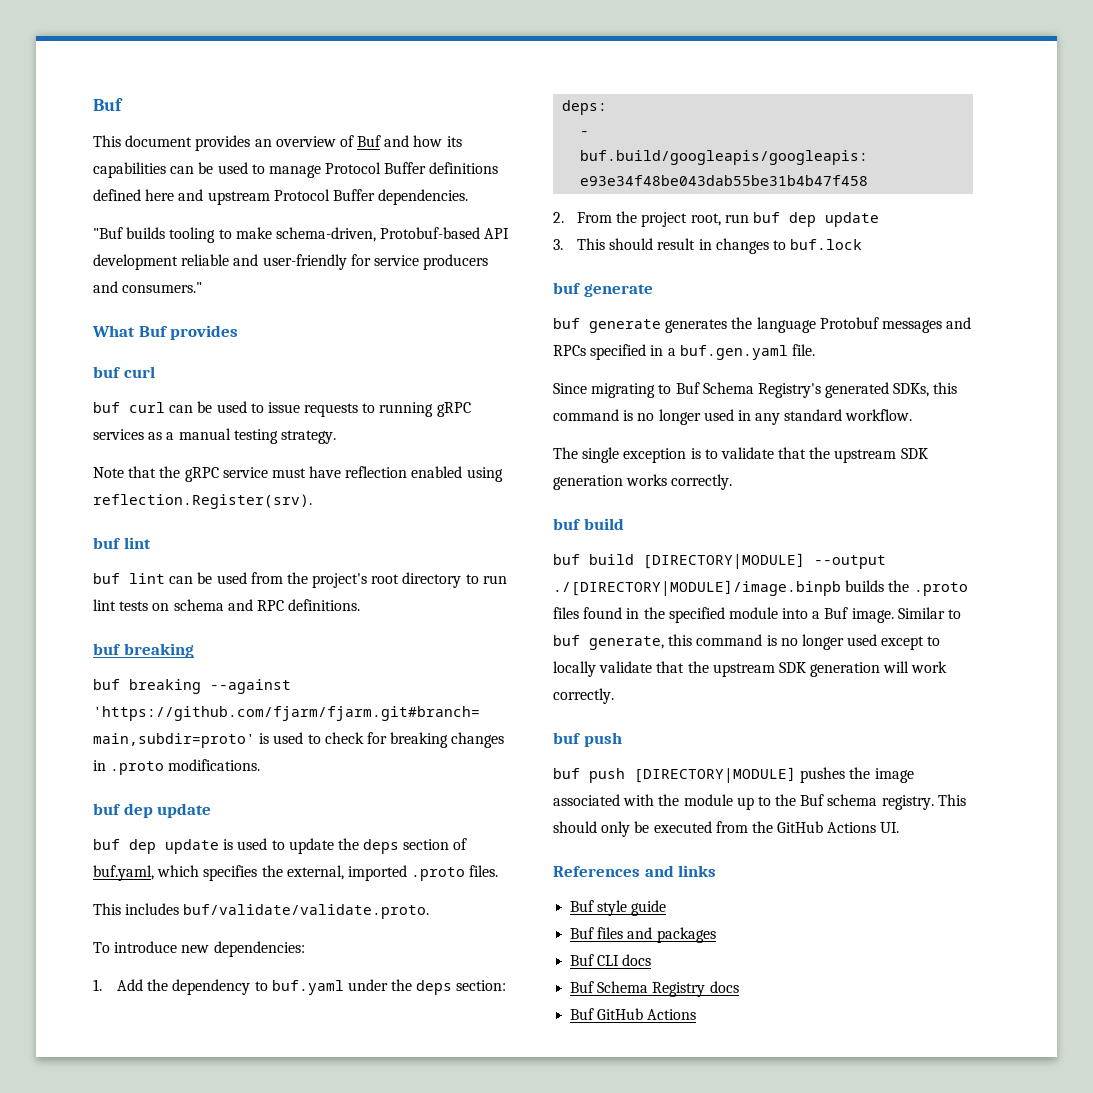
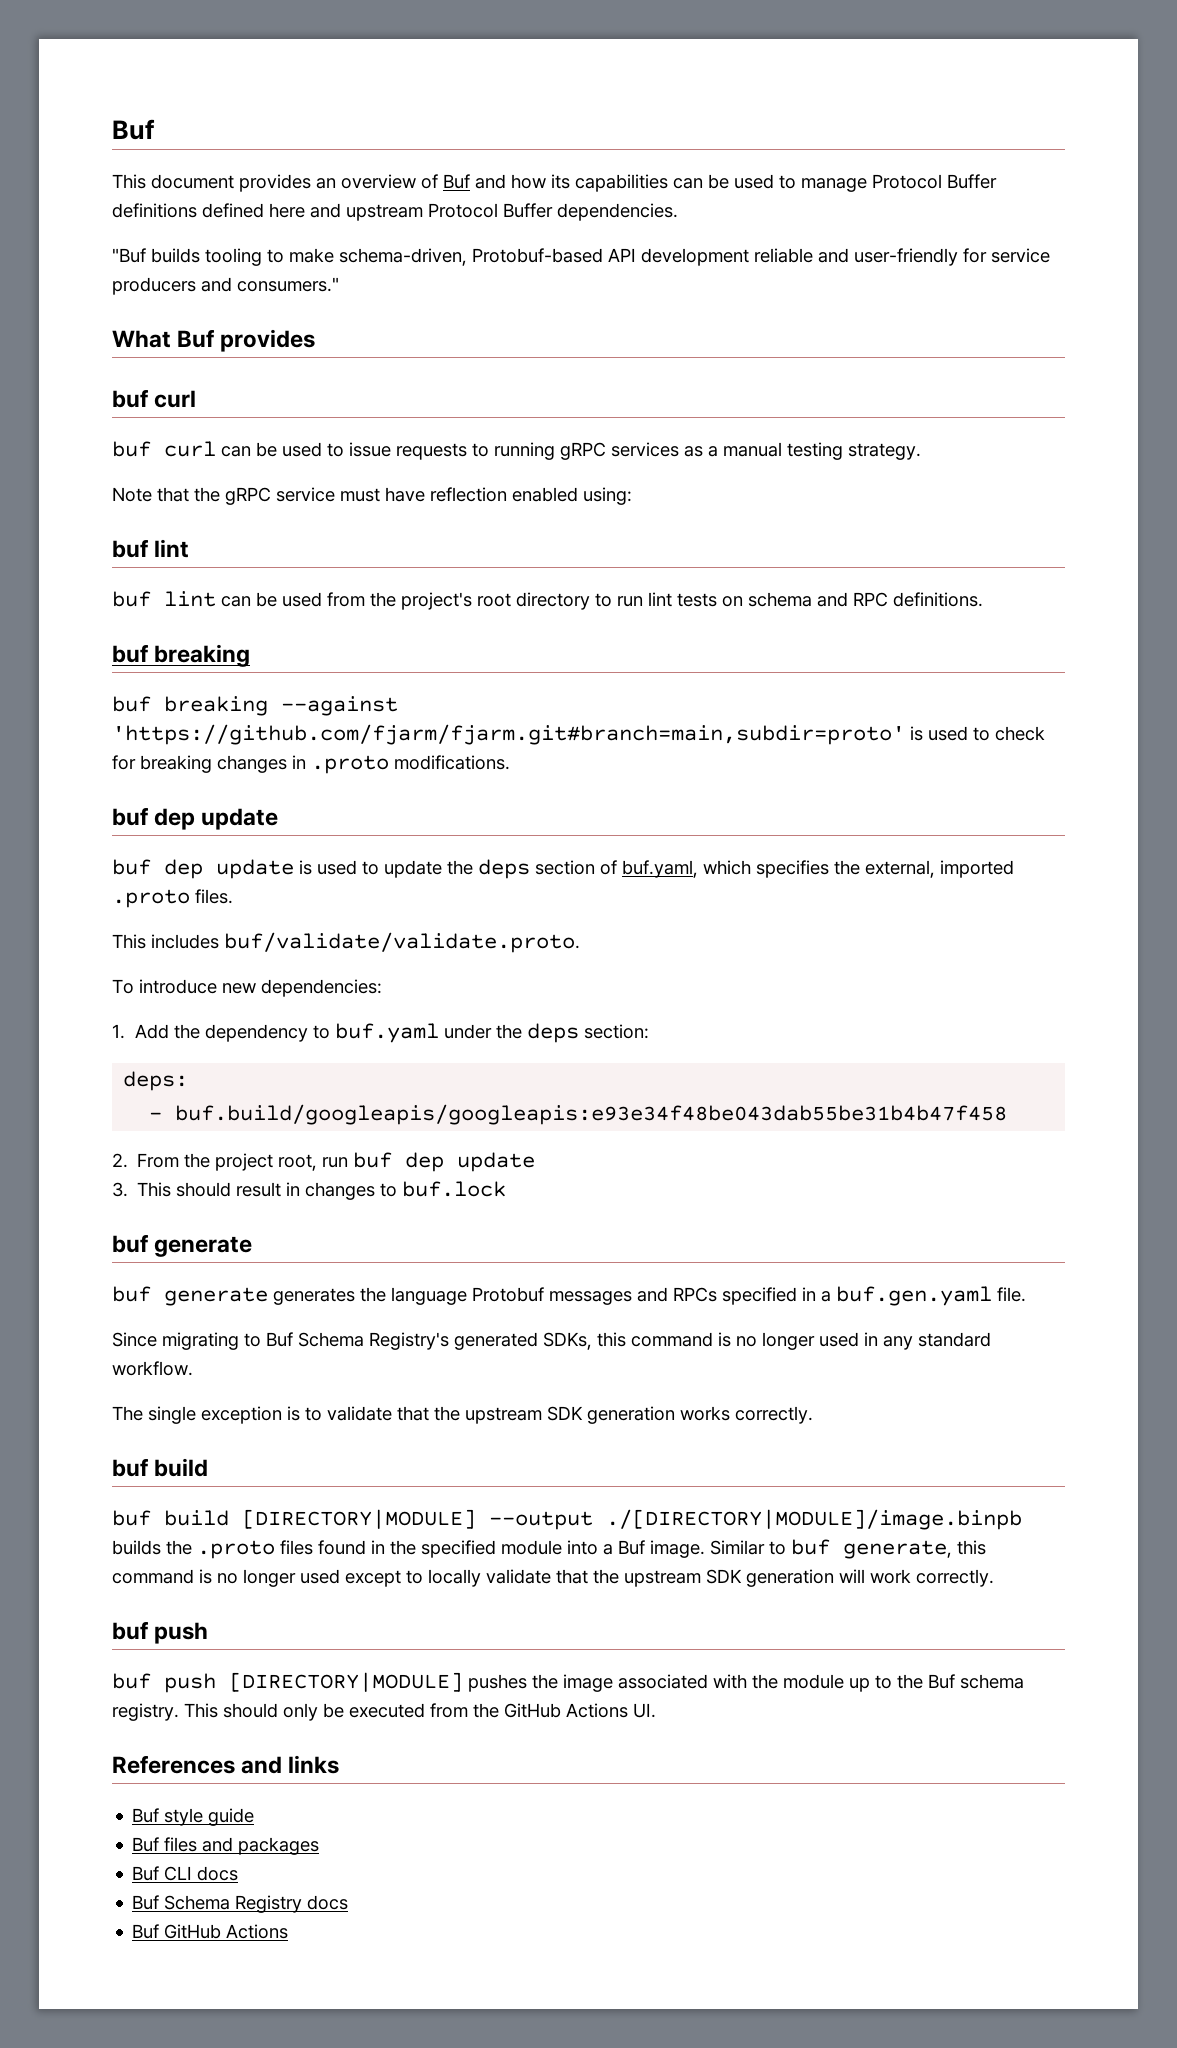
[466,467,503,482] [93,494,312,509] using reflection.Register(srv). -> [583,487,632,505] using:

